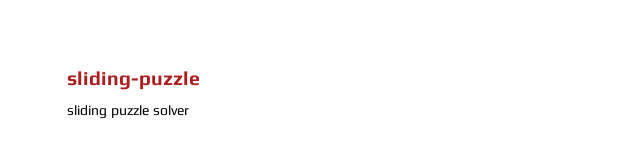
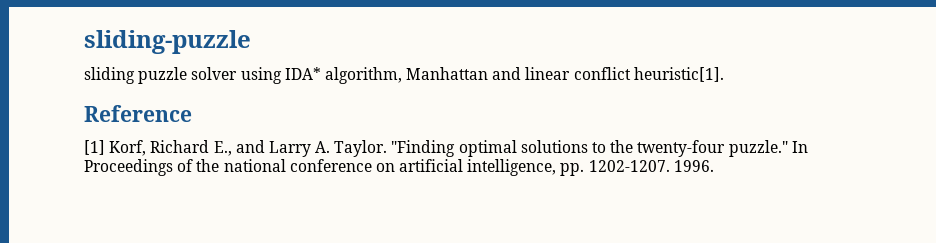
(189, 110) none -> [240,67,724,84] [84,105,192,122] [84,140,808,157] [84,159,714,176] using IDA* algorithm, Manhattan and linear conflict heuristic[1]. // Reference // [1] Korf, Richard E., and Larry A. Taylor. "Finding optimal solutions to the twenty-four puzzle." In Proceedings of the national conference on artificial intelligence, pp. 1202-1207. 1996.

